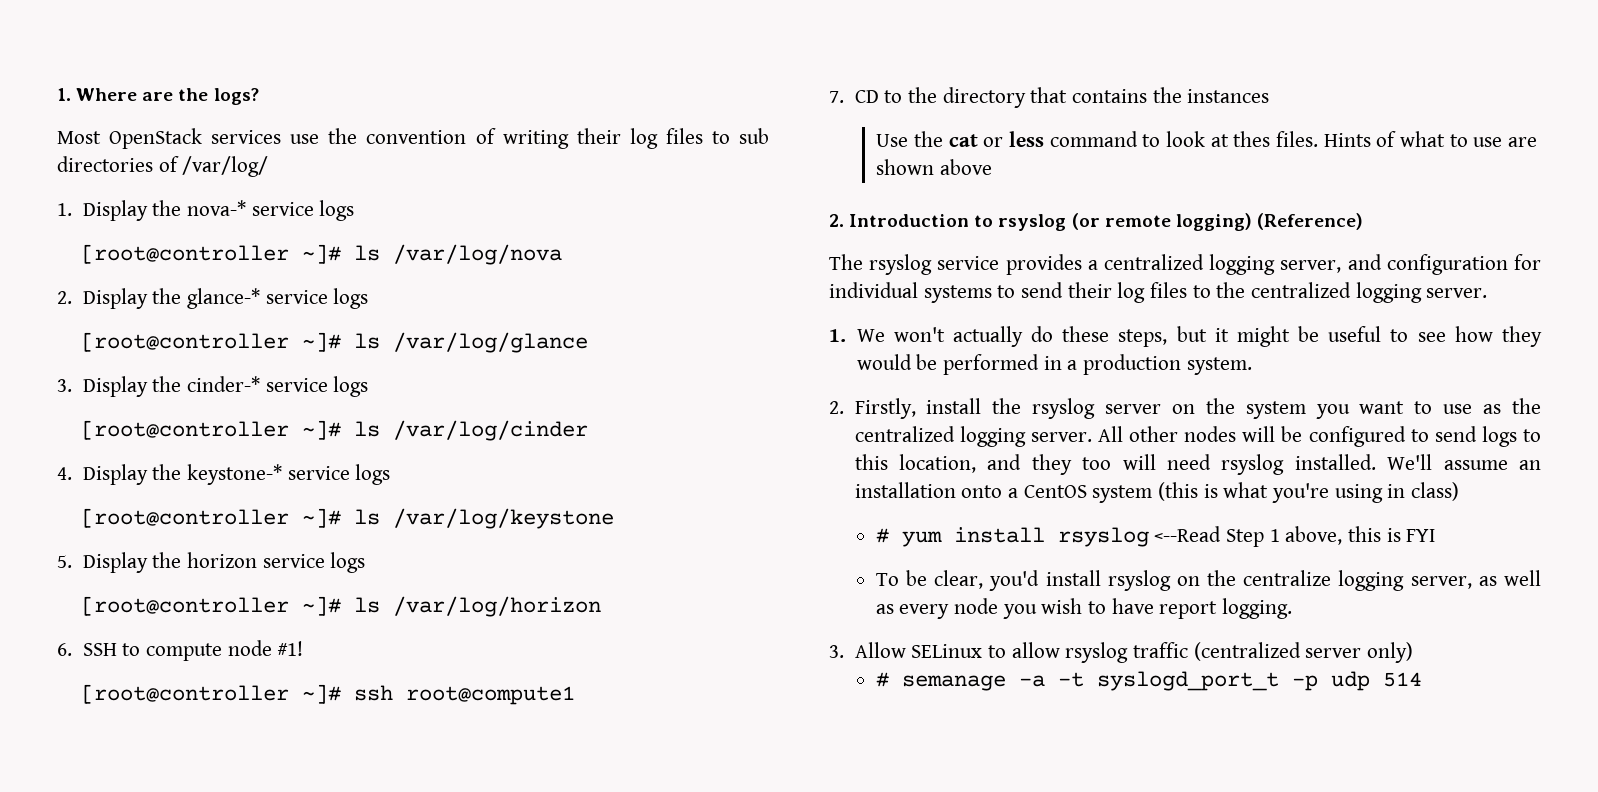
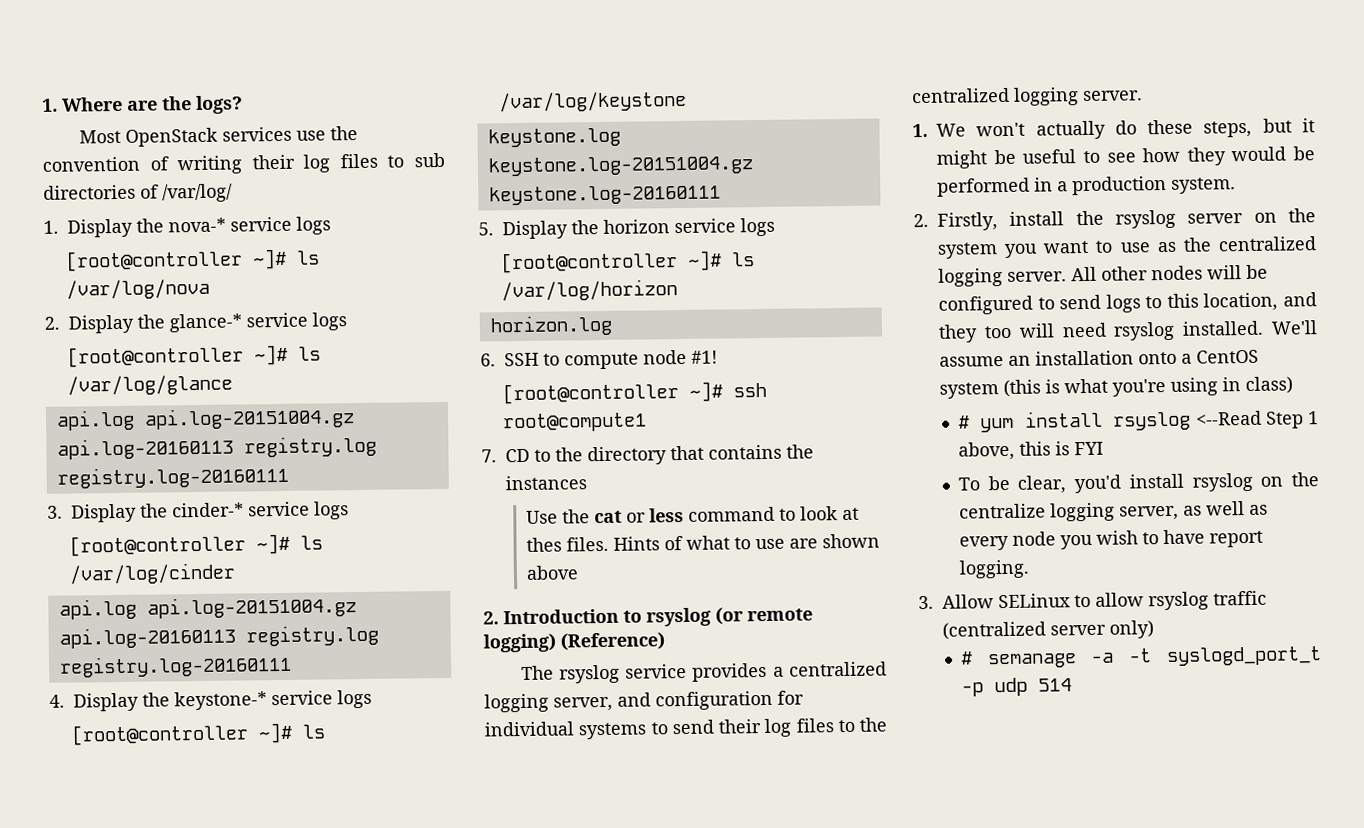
(588, 342) none -> [55,407,355,431] [56,435,377,460] [56,465,289,489] // api.log api.log-20151004.gz api.log-20160113 registry.log registry.log-20160111
(588, 430) none -> [58,596,357,620] [58,624,379,649] [58,654,292,678] // api.log api.log-20151004.gz api.log-20160113 registry.log registry.log-20160111
(614, 518) none -> [487,127,621,148] [487,155,754,177] [488,184,721,206] // keystone.log keystone.log-20151004.gz keystone.log-20160111
(601, 606) none -> [489,314,613,337] // horizon.log

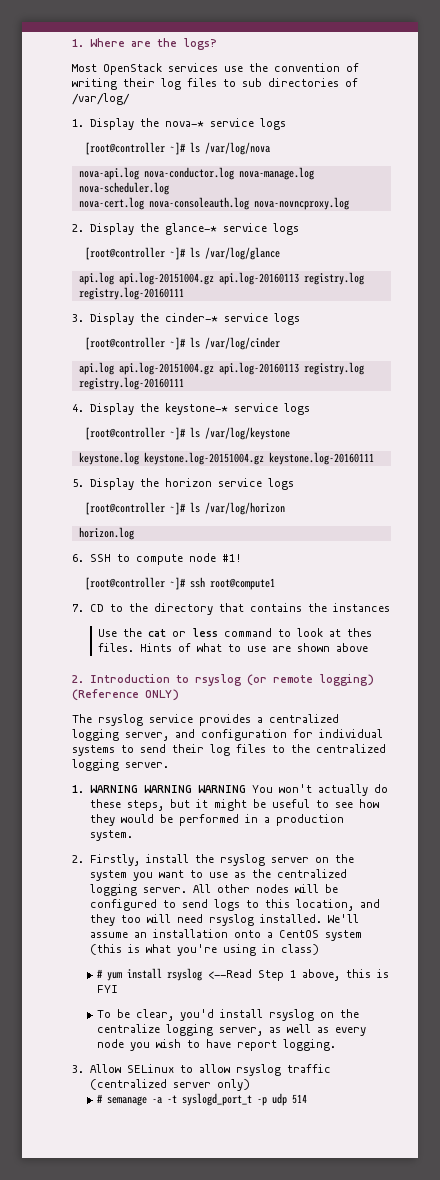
(211, 289) none -> [78,167,314,180] [78,182,169,195] [78,197,349,210] // nova-api.log nova-conductor.log nova-manage.log nova-scheduler.log // nova-cert.log nova-consoleauth.log nova-novncproxy.log
[560,632,665,651] (Reference) -> [72,689,179,701] (Reference ONLY)
[936,123,966,137] We -> [89,785,273,793] WARNING WARNING WARNING You

